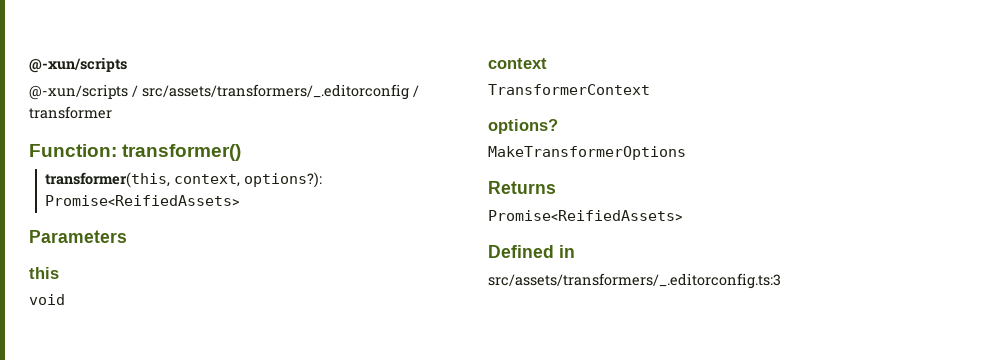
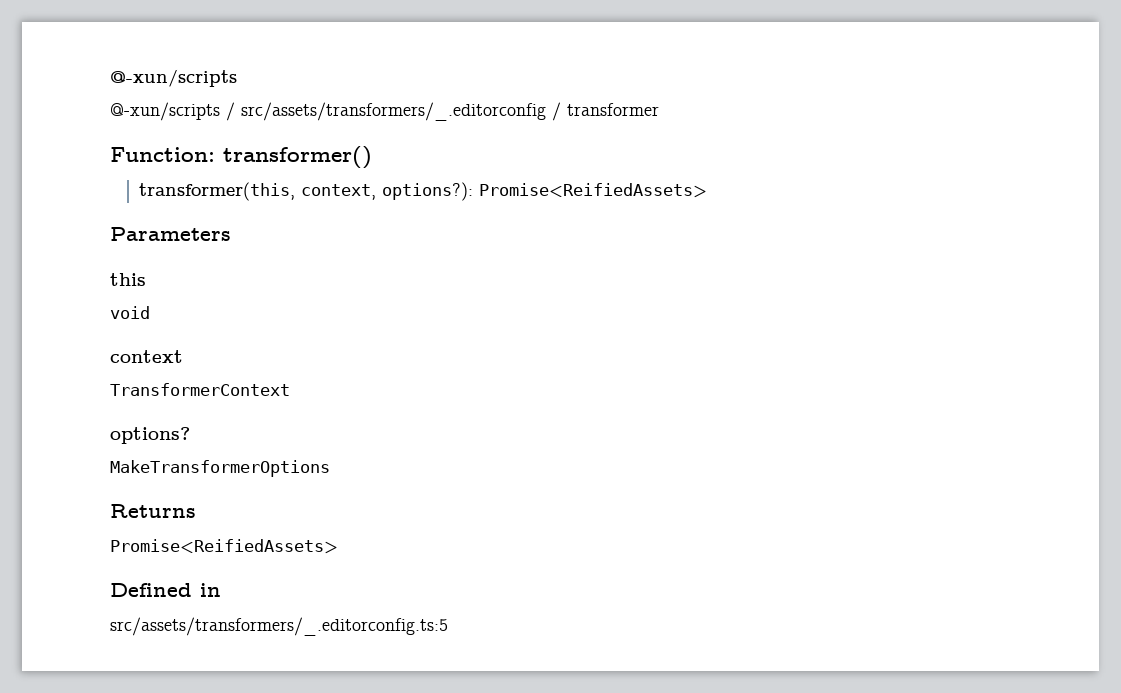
[488,273,781,289] src/assets/transformers/_.editorconfig.ts:3 -> [110,617,448,636] src/assets/transformers/_.editorconfig.ts:5

